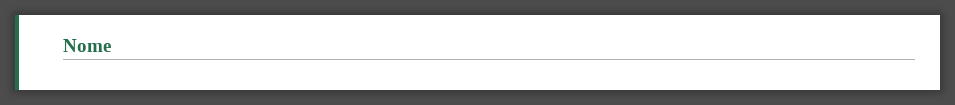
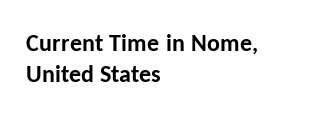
[63,39,111,52] Nome -> [26,34,259,55] [26,65,162,82] Current Time in Nome, United States

